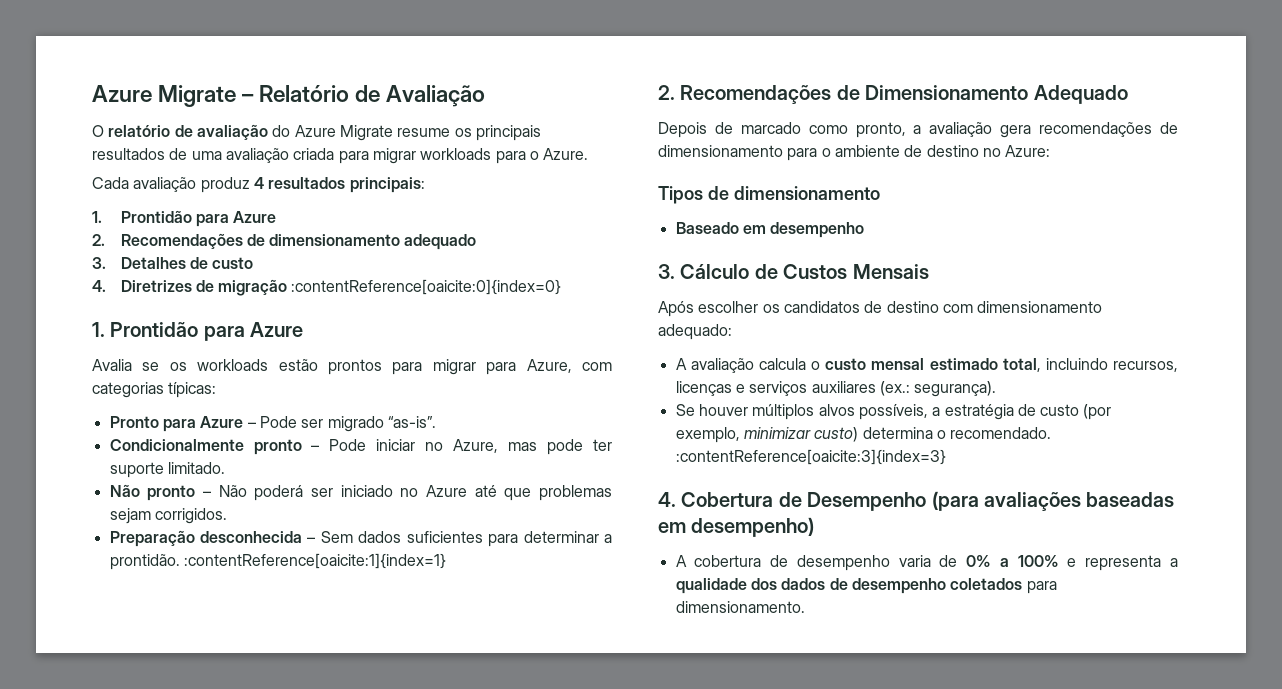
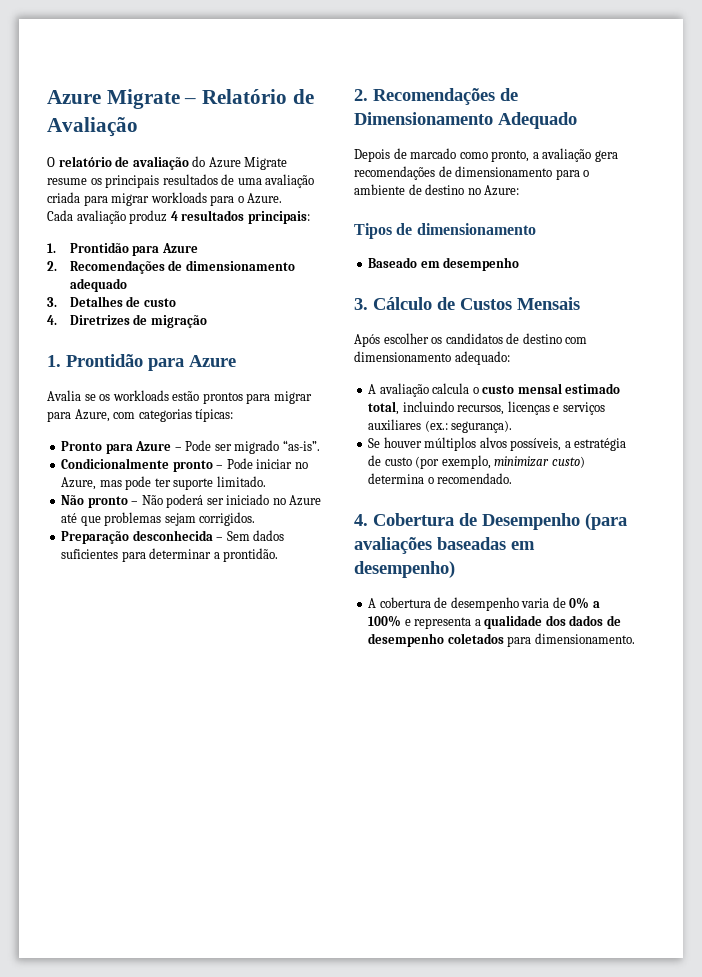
[291,279,562,295] :contentReference[oaicite:0]{index=0} -> (207, 321) none
[183,553,446,569] :contentReference[oaicite:1]{index=1} -> (279, 555) none
[675,449,946,465] :contentReference[oaicite:3]{index=3} -> (513, 478) none

